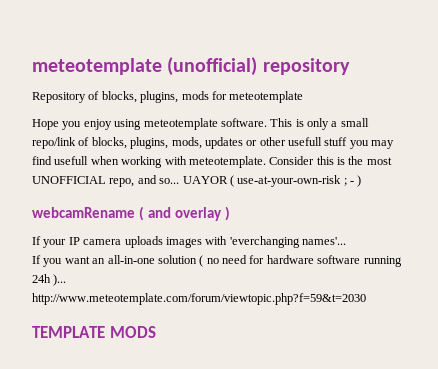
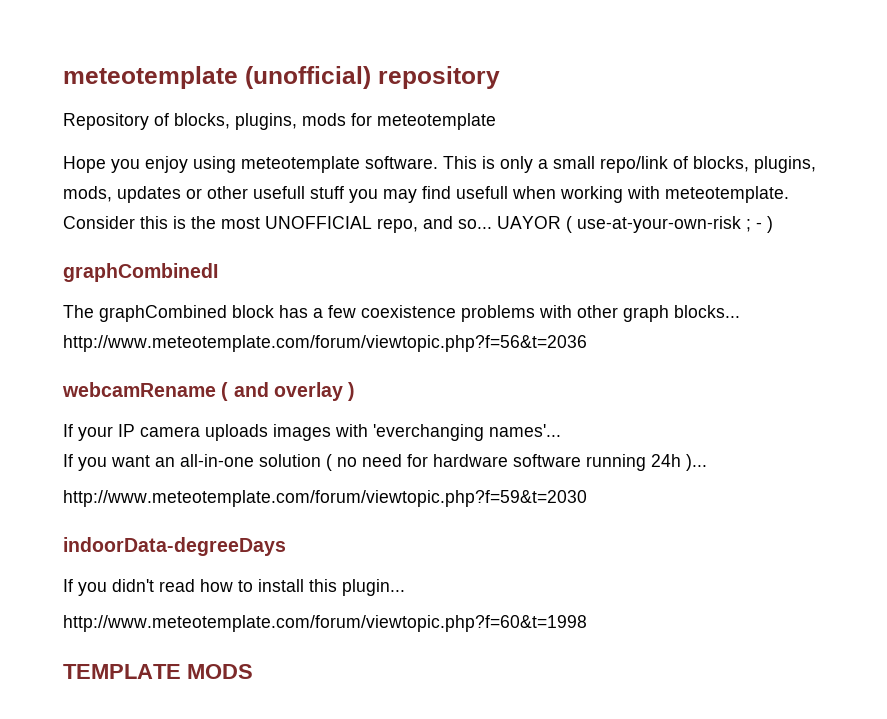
(362, 181) none -> [63,263,218,282] [63,305,740,322] [63,335,587,352] // graphCombinedI // The graphCombined block has a few coexistence problems with other graph blocks... http://www.meteotemplate.com/forum/viewtopic.php?f=56&t=2036
(366, 299) none -> [63,537,286,556] [63,579,405,596] [63,615,587,632] // indoorData-degreeDays // If you didn't read how to install this plugin... // http://www.meteotemplate.com/forum/viewtopic.php?f=60&t=1998

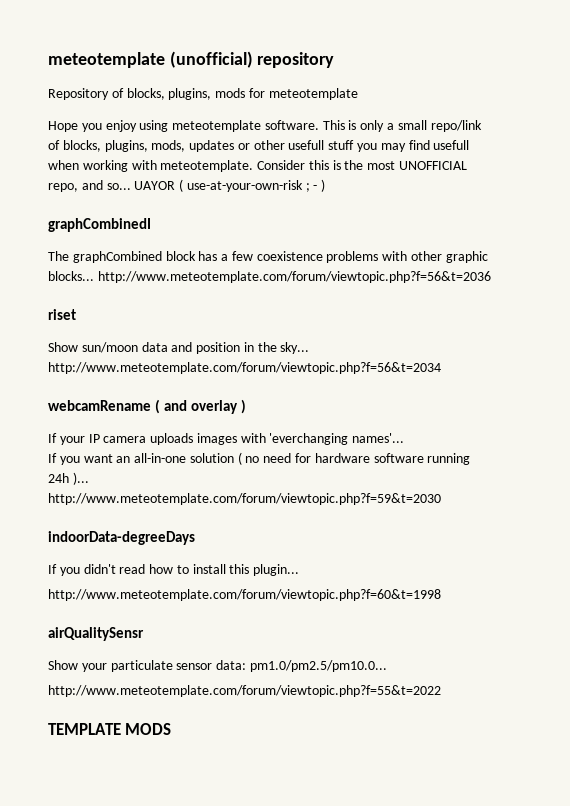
[623,305,669,322] graph -> [445,251,488,263] graphic
(587, 343) none -> [48,309,76,320] [48,342,310,354] [48,362,441,374] // riset // Show sun/moon data and position in the sky... http://www.meteotemplate.com/forum/viewtopic.php?f=56&t=2034
(587, 623) none -> [48,627,144,641] [48,660,387,672] [48,685,441,697] // airQualitySensr // Show your particulate sensor data: pm1.0/pm2.5/pm10.0... // http://www.meteotemplate.com/forum/viewtopic.php?f=55&t=2022

